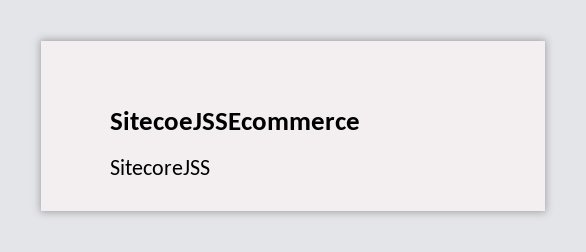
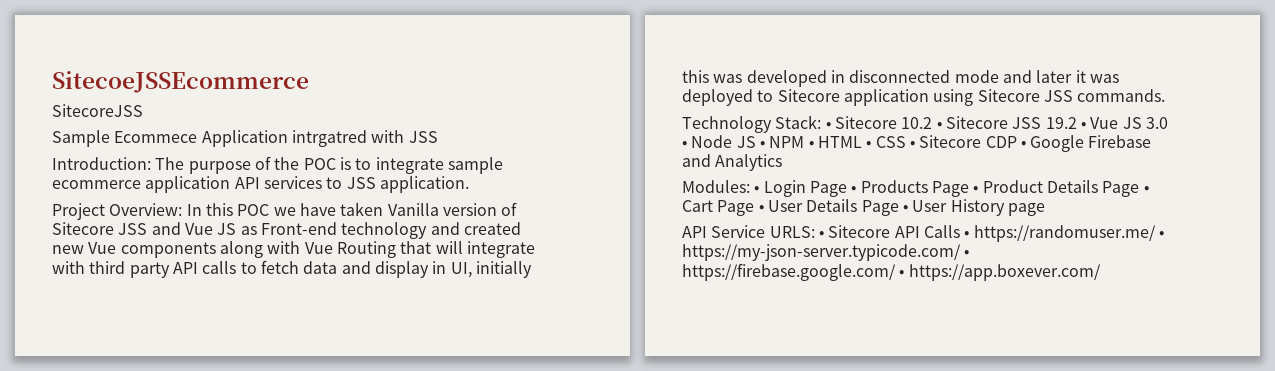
(210, 167) none -> [52,130,438,147] [52,156,503,174] [52,176,469,193] [52,202,518,220] [52,222,521,239] [52,241,535,258] [52,260,532,278] [682,70,1119,87] [682,89,1166,106] [682,115,1168,133] [682,135,1152,152] [682,154,783,171] [682,180,1149,197] [682,199,1045,216] [682,225,1164,242] [682,244,970,261] [682,263,1101,281] // Sample Ecommece Application intrgatred with JSS // Introduction: The purpose of the POC is to integrate sample ecommerce application API services to JSS application. // Project Overview: In this POC we have taken Vanilla version of Sitecore JSS and Vue JS as Front-end technology and created new Vue components along with Vue Routing that will integrate with third party API calls to fetch data and display in UI, initially this was developed in disconnected mode and later it was deployed to Sitecore application using Sitecore JSS commands. // Technology Stack: • Sitecore 10.2 • Sitecore JSS 19.2 • Vue JS 3.0 • Node JS • NPM • HTML • CSS • Sitecore CDP • Google Firebase and Analytics // Modules: • Login Page • Products Page • Product Details Page • Cart Page • User Details Page • User History page // API Service URLS: • Sitecore API Calls • https://randomuser.me/ • https://my-json-server.typicode.com/ • https://firebase.google.com/ • https://app.boxever.com/

